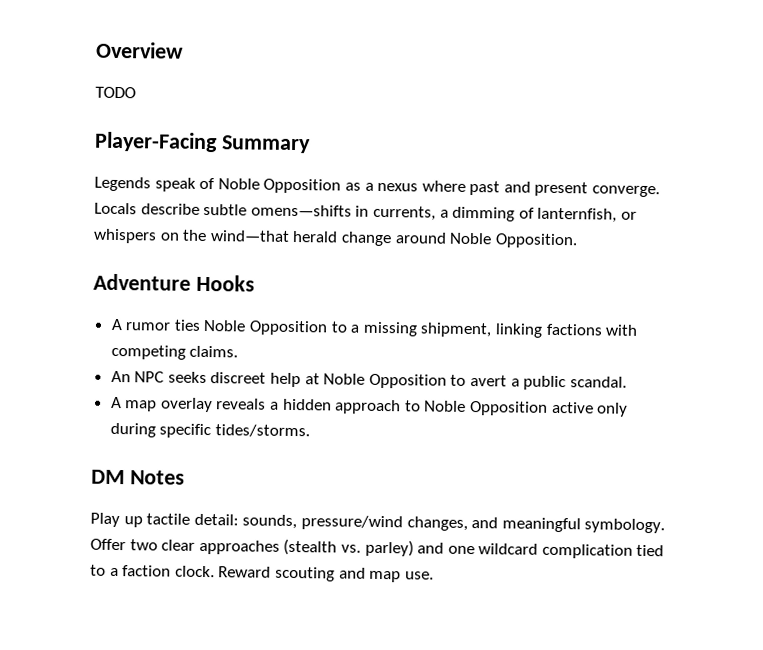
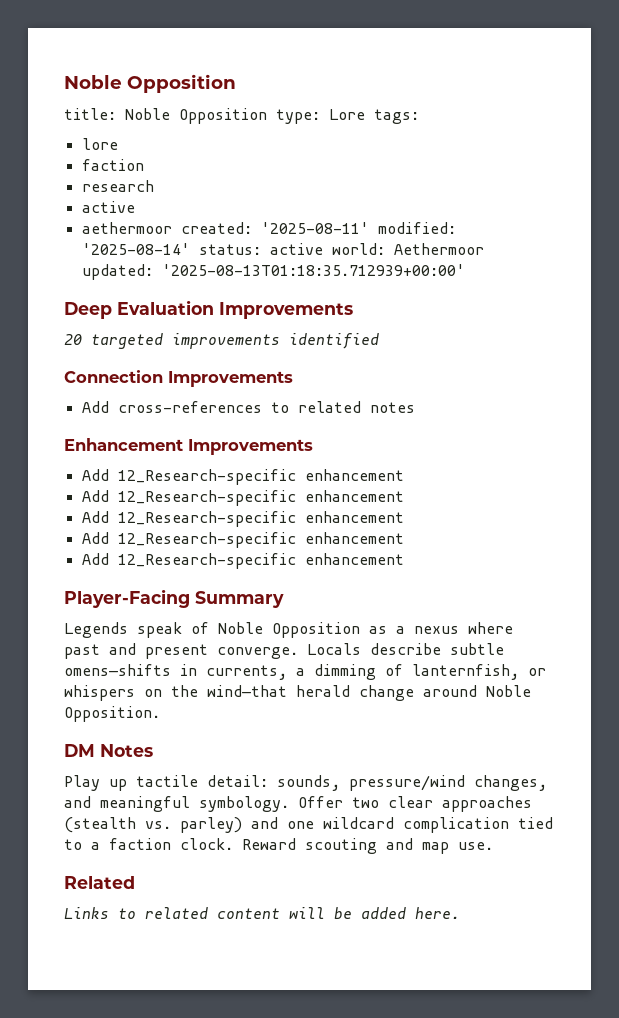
[96,41,184,59] [95,86,136,99] Overview // TODO -> [64,74,236,93] [64,108,419,124] [81,138,118,150] [81,159,144,171] [81,180,154,192] [81,201,135,213] [81,222,456,234] [81,243,484,255] [81,264,465,280] [64,300,353,319] [64,333,379,349] [64,370,293,387] [81,401,415,413] [64,438,313,455] [81,469,404,485] [81,490,404,506] [81,511,404,527] [81,532,404,548] [81,553,404,569] Noble Opposition // title: Noble Opposition type: Lore tags: // lore // faction // research // active // aethermoor created: '2025-08-11' modified: '2025-08-14' status: active world: Aethermoor updated: '2025-08-13T01:18:35.712939+00:00' // Deep Evaluation Improvements // 20 targeted improvements identified // Connection Improvements // Add cross-references to related notes // Enhancement Improvements // Add 12_Research-specific enhancement // Add 12_Research-specific enhancement // Add 12_Research-specific enhancement // Add 12_Research-specific enhancement // Add 12_Research-specific enhancement
[93,273,255,292] [110,318,639,338] [110,344,239,360] [110,370,627,391] [110,396,629,417] [109,422,310,439] // Adventure Hooks // A rumor ties Noble Opposition to a missing shipment, linking factions with competing claims. // An NPC seeks discreet help at Noble Opposition to avert a public scandal. // A map overlay reveals a hidden approach to Noble Opposition active only during specific tides/storms. -> (160, 714) none
(434, 575) none -> [64,876,135,889] [64,907,460,919] // Related // Links to related content will be added here.

